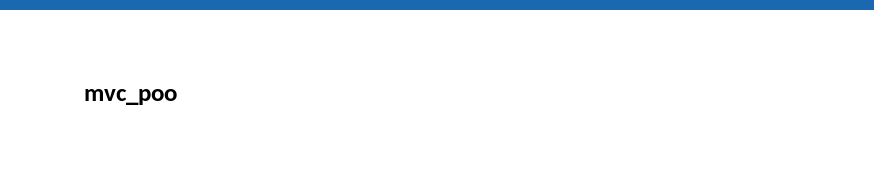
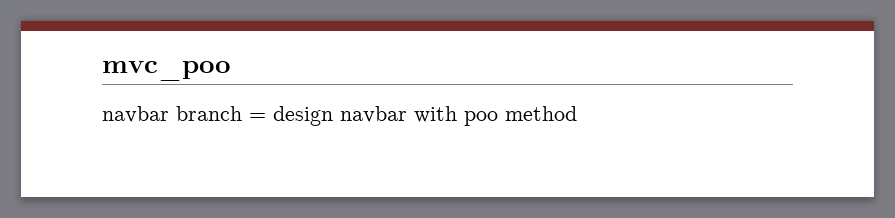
(177, 97) none -> [102,106,577,126] // navbar branch = design navbar with poo method

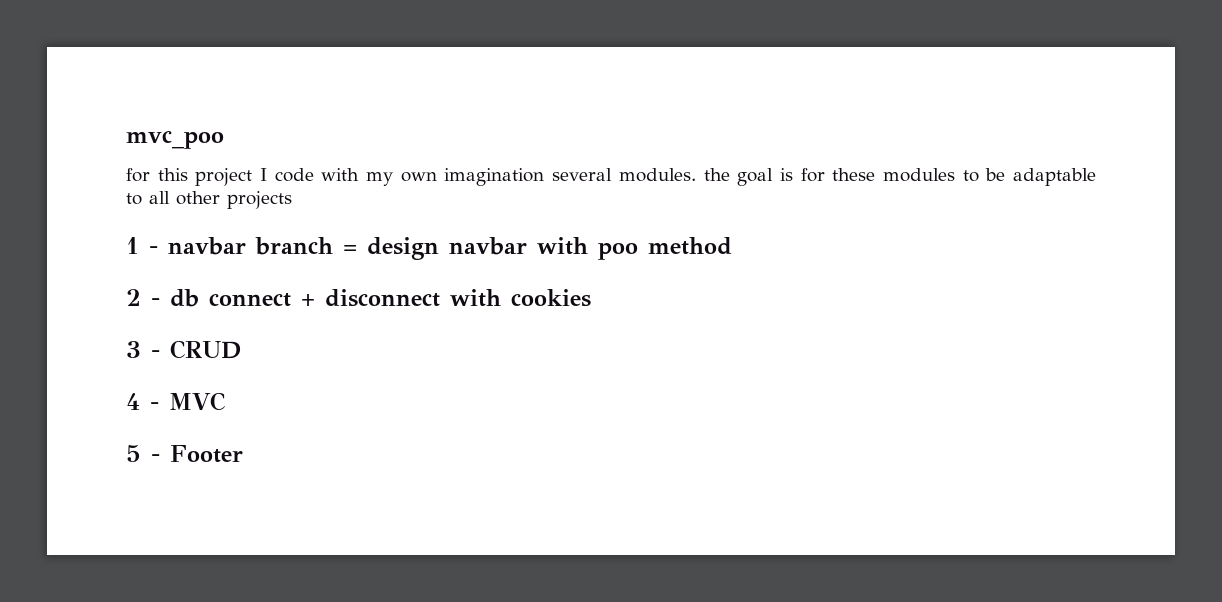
(231, 71) none -> [126,168,1097,186] [126,191,292,209] [126,237,158,254] for this project I code with my own imagination several modules. the goal is for these modules to be adaptable to all other projects // 1 -
(577, 113) none -> [126,289,591,307] [126,340,242,359] [126,392,225,411] [126,445,243,463] // 2 - db connect + disconnect with cookies // 3 - CRUD // 4 - MVC // 5 - Footer

